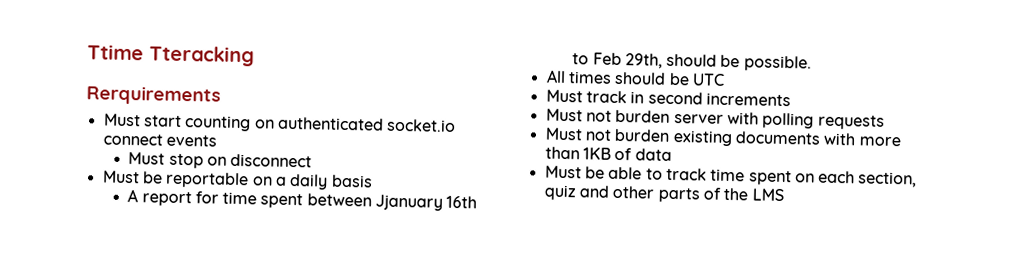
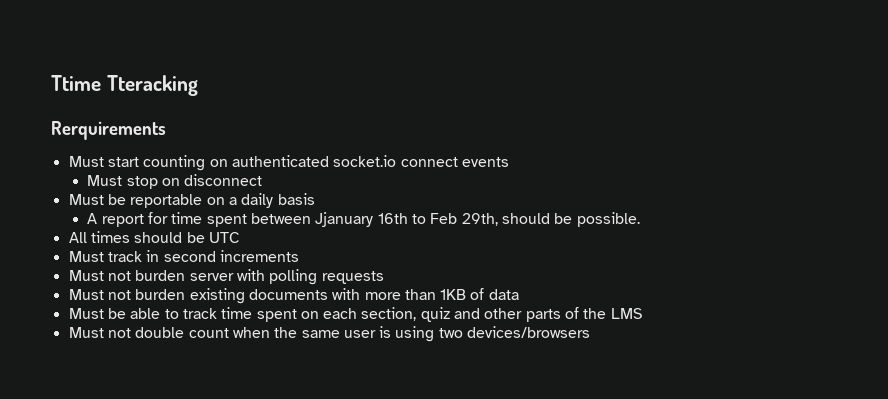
(785, 195) none -> [68,326,591,342] // Must not double count when the same user is using two devices/browsers

